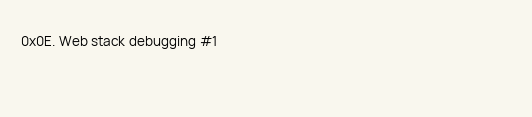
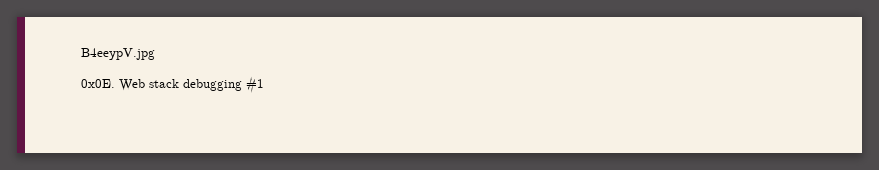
(21, 41) none -> [81,48,155,60] B4eeypV.jpg //

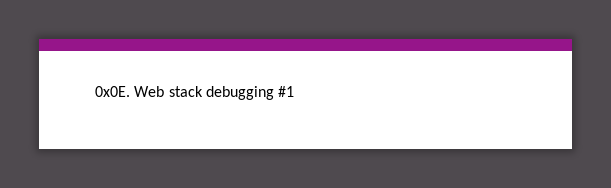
[81,48,155,60] B4eeypV.jpg // -> (95, 91) none

